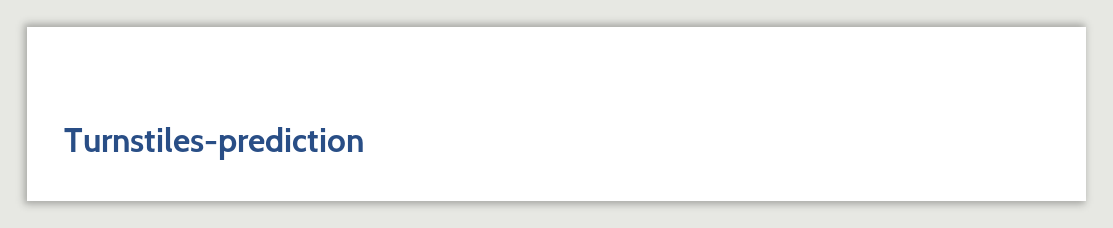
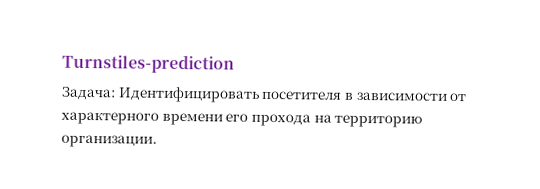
(364, 143) none -> [61,86,468,103] [61,111,424,128] [61,134,157,148] // Задача: Идентифицировать посетителя в зависимости от характерного времени его прохода на территорию организации.

